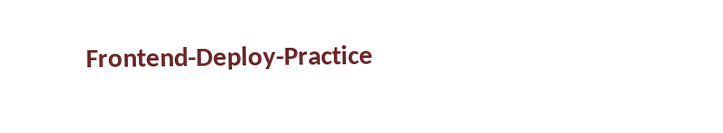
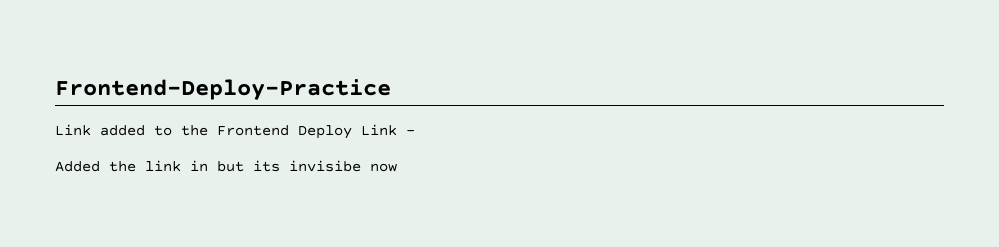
(374, 58) none -> [55,124,415,139] [55,160,397,172] // Link added to the Frontend Deploy Link - // Added the link in but its invisibe now

